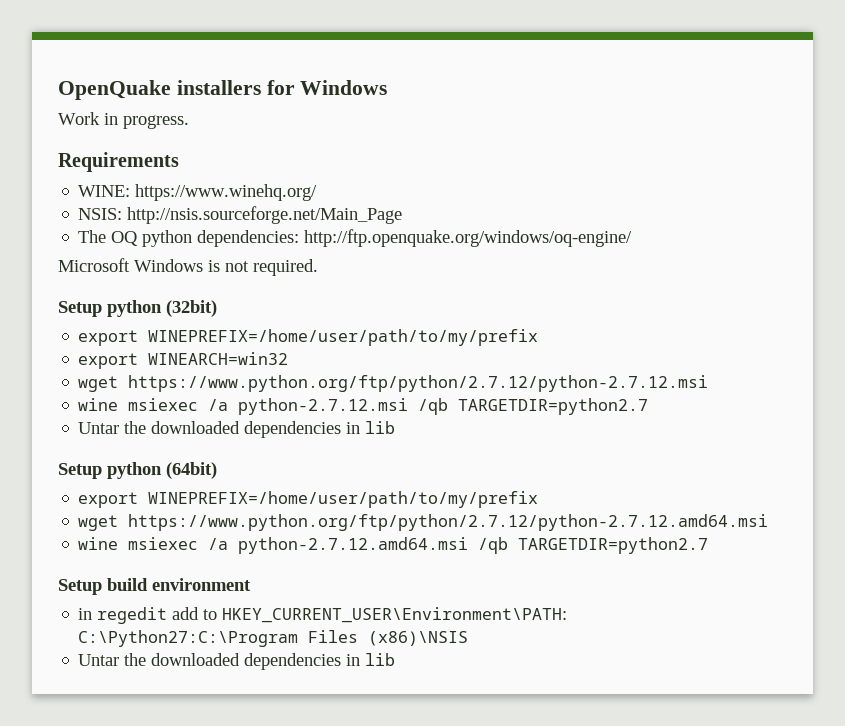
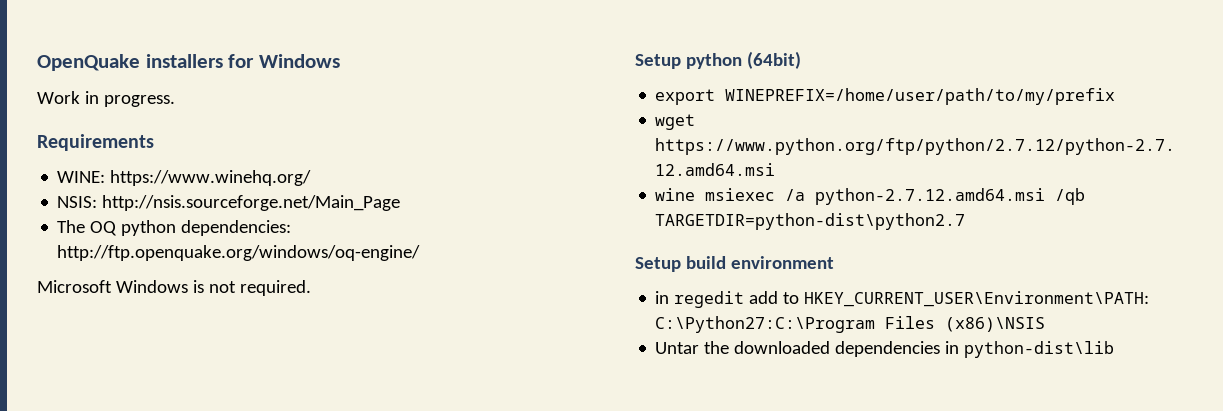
[58,300,217,317] [78,329,539,346] [78,352,289,369] [78,375,709,392] [78,398,649,415] [78,421,396,438] // Setup python (32bit) // export WINEPREFIX=/home/user/path/to/my/prefix // export WINEARCH=win32 // wget https://www.python.org/ftp/python/2.7.12/python-2.7.12.msi // wine msiexec /a python-2.7.12.msi /qb TARGETDIR=python2.7 // Untar the downloaded dependencies in lib -> (311, 288) none
[518,537,709,554] TARGETDIR=python2.7 -> [655,213,966,230] TARGETDIR=python-dist\python2.7
[365,653,396,666] lib -> [964,341,1115,358] python-dist\lib

